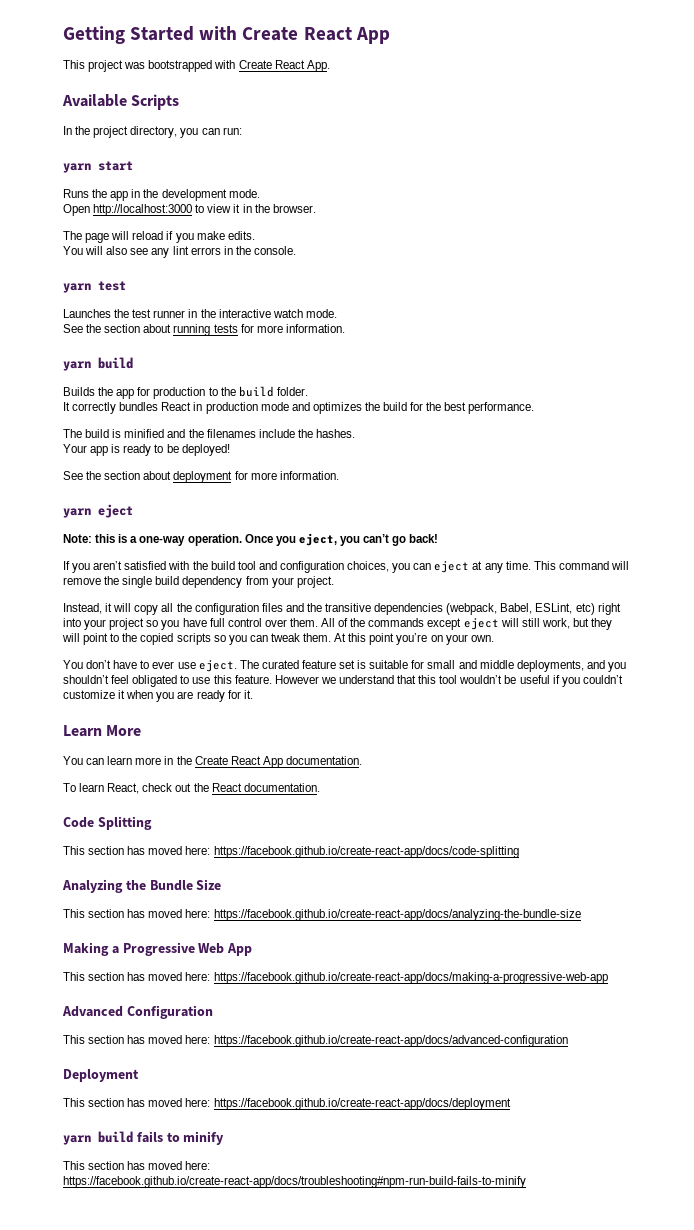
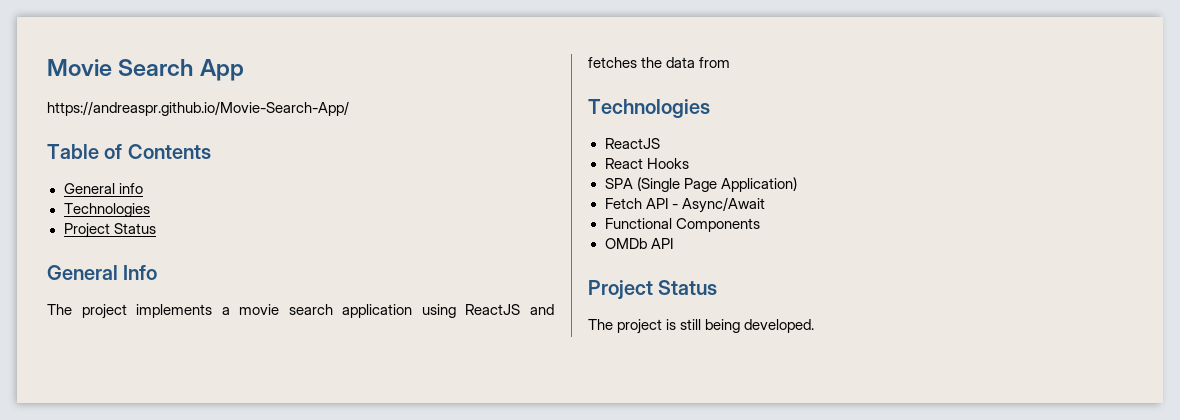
[63,26,390,44] [63,60,330,72] [62,94,180,110] [63,126,242,138] [63,161,133,173] [63,189,260,201] [63,204,316,216] [63,231,255,243] [63,246,296,258] [63,281,126,293] [63,309,337,318] [63,324,345,336] [63,357,133,371] [63,386,308,399] [63,402,535,414] [63,429,355,438] [63,444,230,456] [63,471,339,483] [63,504,133,518] [63,533,439,546] [63,561,629,573] [63,576,334,588] [63,603,621,615] [63,618,613,630] [62,633,494,645] [63,660,626,672] [63,675,623,687] [63,690,253,702] [63,725,142,737] [63,756,362,768] [63,783,320,794] [63,816,152,830] [63,846,519,858] [62,879,222,893] [63,909,581,921] [63,942,253,956] [63,972,608,984] [62,1005,213,1019] [63,1035,568,1047] [63,1069,139,1082] [63,1098,511,1110] [63,1131,225,1145] [63,1161,211,1170] [63,1176,526,1188] Getting Started with Create React App // This project was bootstrapped with Create React App. // Available Scripts // In the project directory, you can run: // yarn start // Runs the app in the development mode. // Open http://localhost:3000 to view it in the browser. // The page will reload if you make edits. // You will also see any lint errors in the console. // yarn test // Launches the test runner in the interactive watch mode. // See the section about running tests for more information. // yarn build // Builds the app for production to the build folder. // It correctly bundles React in production mode and optimizes the build for the best performance. // The build is minified and the filenames include the hashes. // Your app is ready to be deployed! // See the section about deployment for more information. // yarn eject // Note: this is a one-way operation. Once you eject, you can’t go back! // If you aren’t satisfied with the build tool and configuration choices, you can eject at any time. This command will remove the single build dependency from your project. // Instead, it will copy all the configuration files and the transitive dependencies (webpack, Babel, ESLint, etc) right into your project so you have full control over them. All of the commands except eject will still work, but they will point to the copied scripts so you can tweak them. At this point you’re on your own. // You don’t have to ever use eject. The curated feature set is suitable for small and middle deployments, and you shouldn’t feel obligated to use this feature. However we understand that this tool wouldn’t be useful if you couldn’t customize it when you are ready for it. // Learn More // You can learn more in the Create React App documentation. // To learn React, check out the React documentation. // Code Splitting // This section has moved here: https://facebook.github.io/create-react-app/docs/code-splitting // Analyzing the Bundle Size // This section has moved here: https://facebook.github.io/create-react-app/docs/analyzing-the-bundle-size // Making a Progressive Web App // This section has moved here: https://facebook.github.io/create-react-app/docs/making-a-progressive-web-app // Advanced Configuration // This section has moved here: https://facebook.github.io/create-react-app/docs/advanced-configuration // Deployment // This section has moved here: https://facebook.github.io/create-react-app/docs/deployment // yarn build fails to minify // This section has moved here: https://facebook.github.io/create-react-app/docs/troubleshooting#npm-run-build-fails-to-minify -> [47,59,244,81] [47,101,349,116] [47,144,211,159] [63,183,143,194] [63,203,150,217] [63,223,156,238] [47,265,158,280] [47,304,554,319] [588,57,731,68] [588,99,710,118] [604,138,660,149] [604,158,689,169] [604,177,797,192] [604,197,765,213] [604,218,760,232] [604,238,673,249] [588,280,718,300] [588,319,815,334] Movie Search App // https://andreaspr.github.io/Movie-Search-App/ // Table of Contents // General info // Technologies // Project Status // General Info // The project implements a movie search application using ReactJS and fetches the data from // Technologies // ReactJS // React Hooks // SPA (Single Page Application) // Fetch API - Async/Await // Functional Components // OMDb API // Project Status // The project is still being developed.

